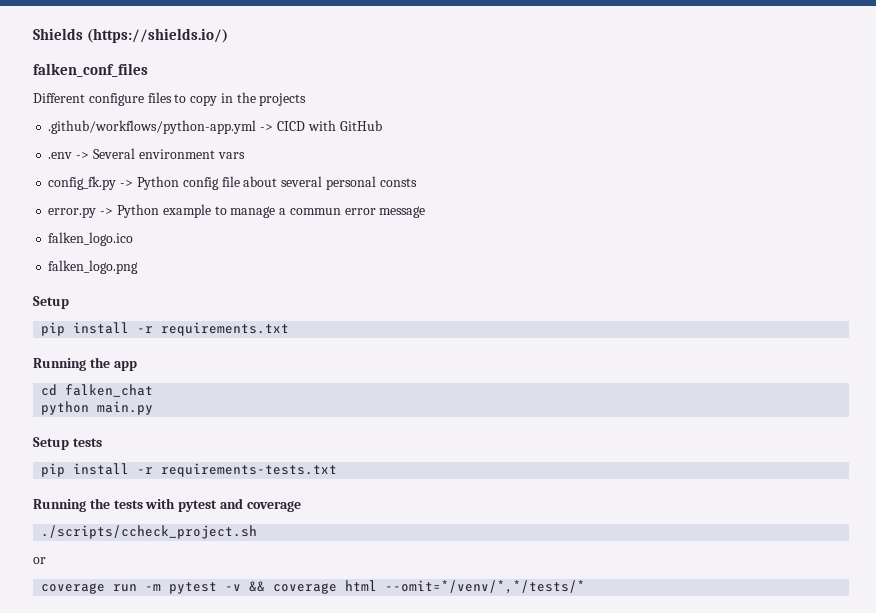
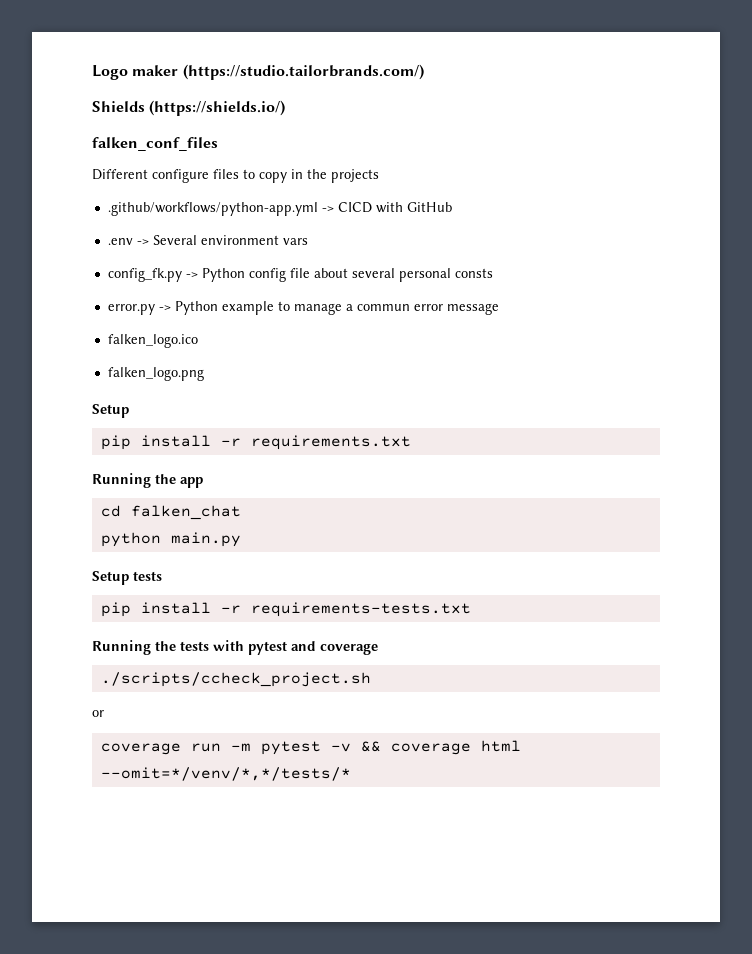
(33, 34) none -> [92,64,424,80] Logo maker (https://studio.tailorbrands.com/) //

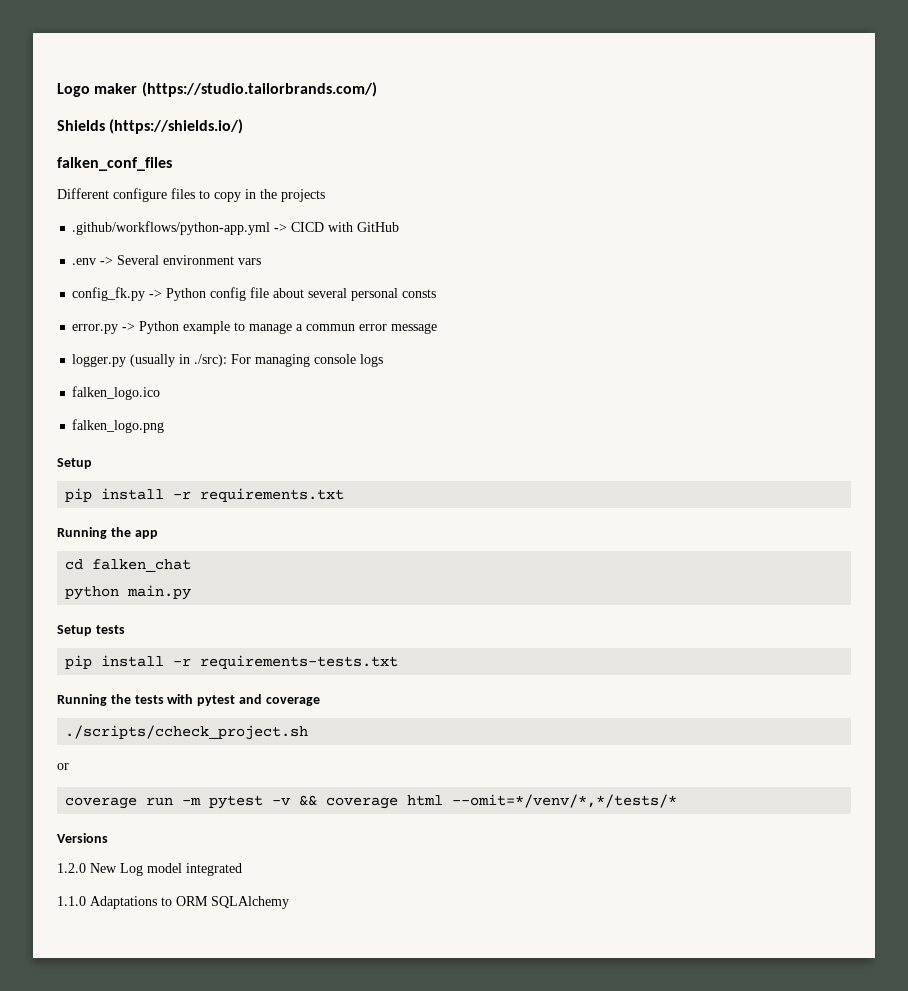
(499, 309) none -> [72,354,384,367] // logger.py (usually in ./src): For managing console logs
(351, 774) none -> [57,833,108,843] [57,863,242,876] [57,896,289,909] // Versions // 1.2.0 New Log model integrated // 1.1.0 Adaptations to ORM SQLAlchemy

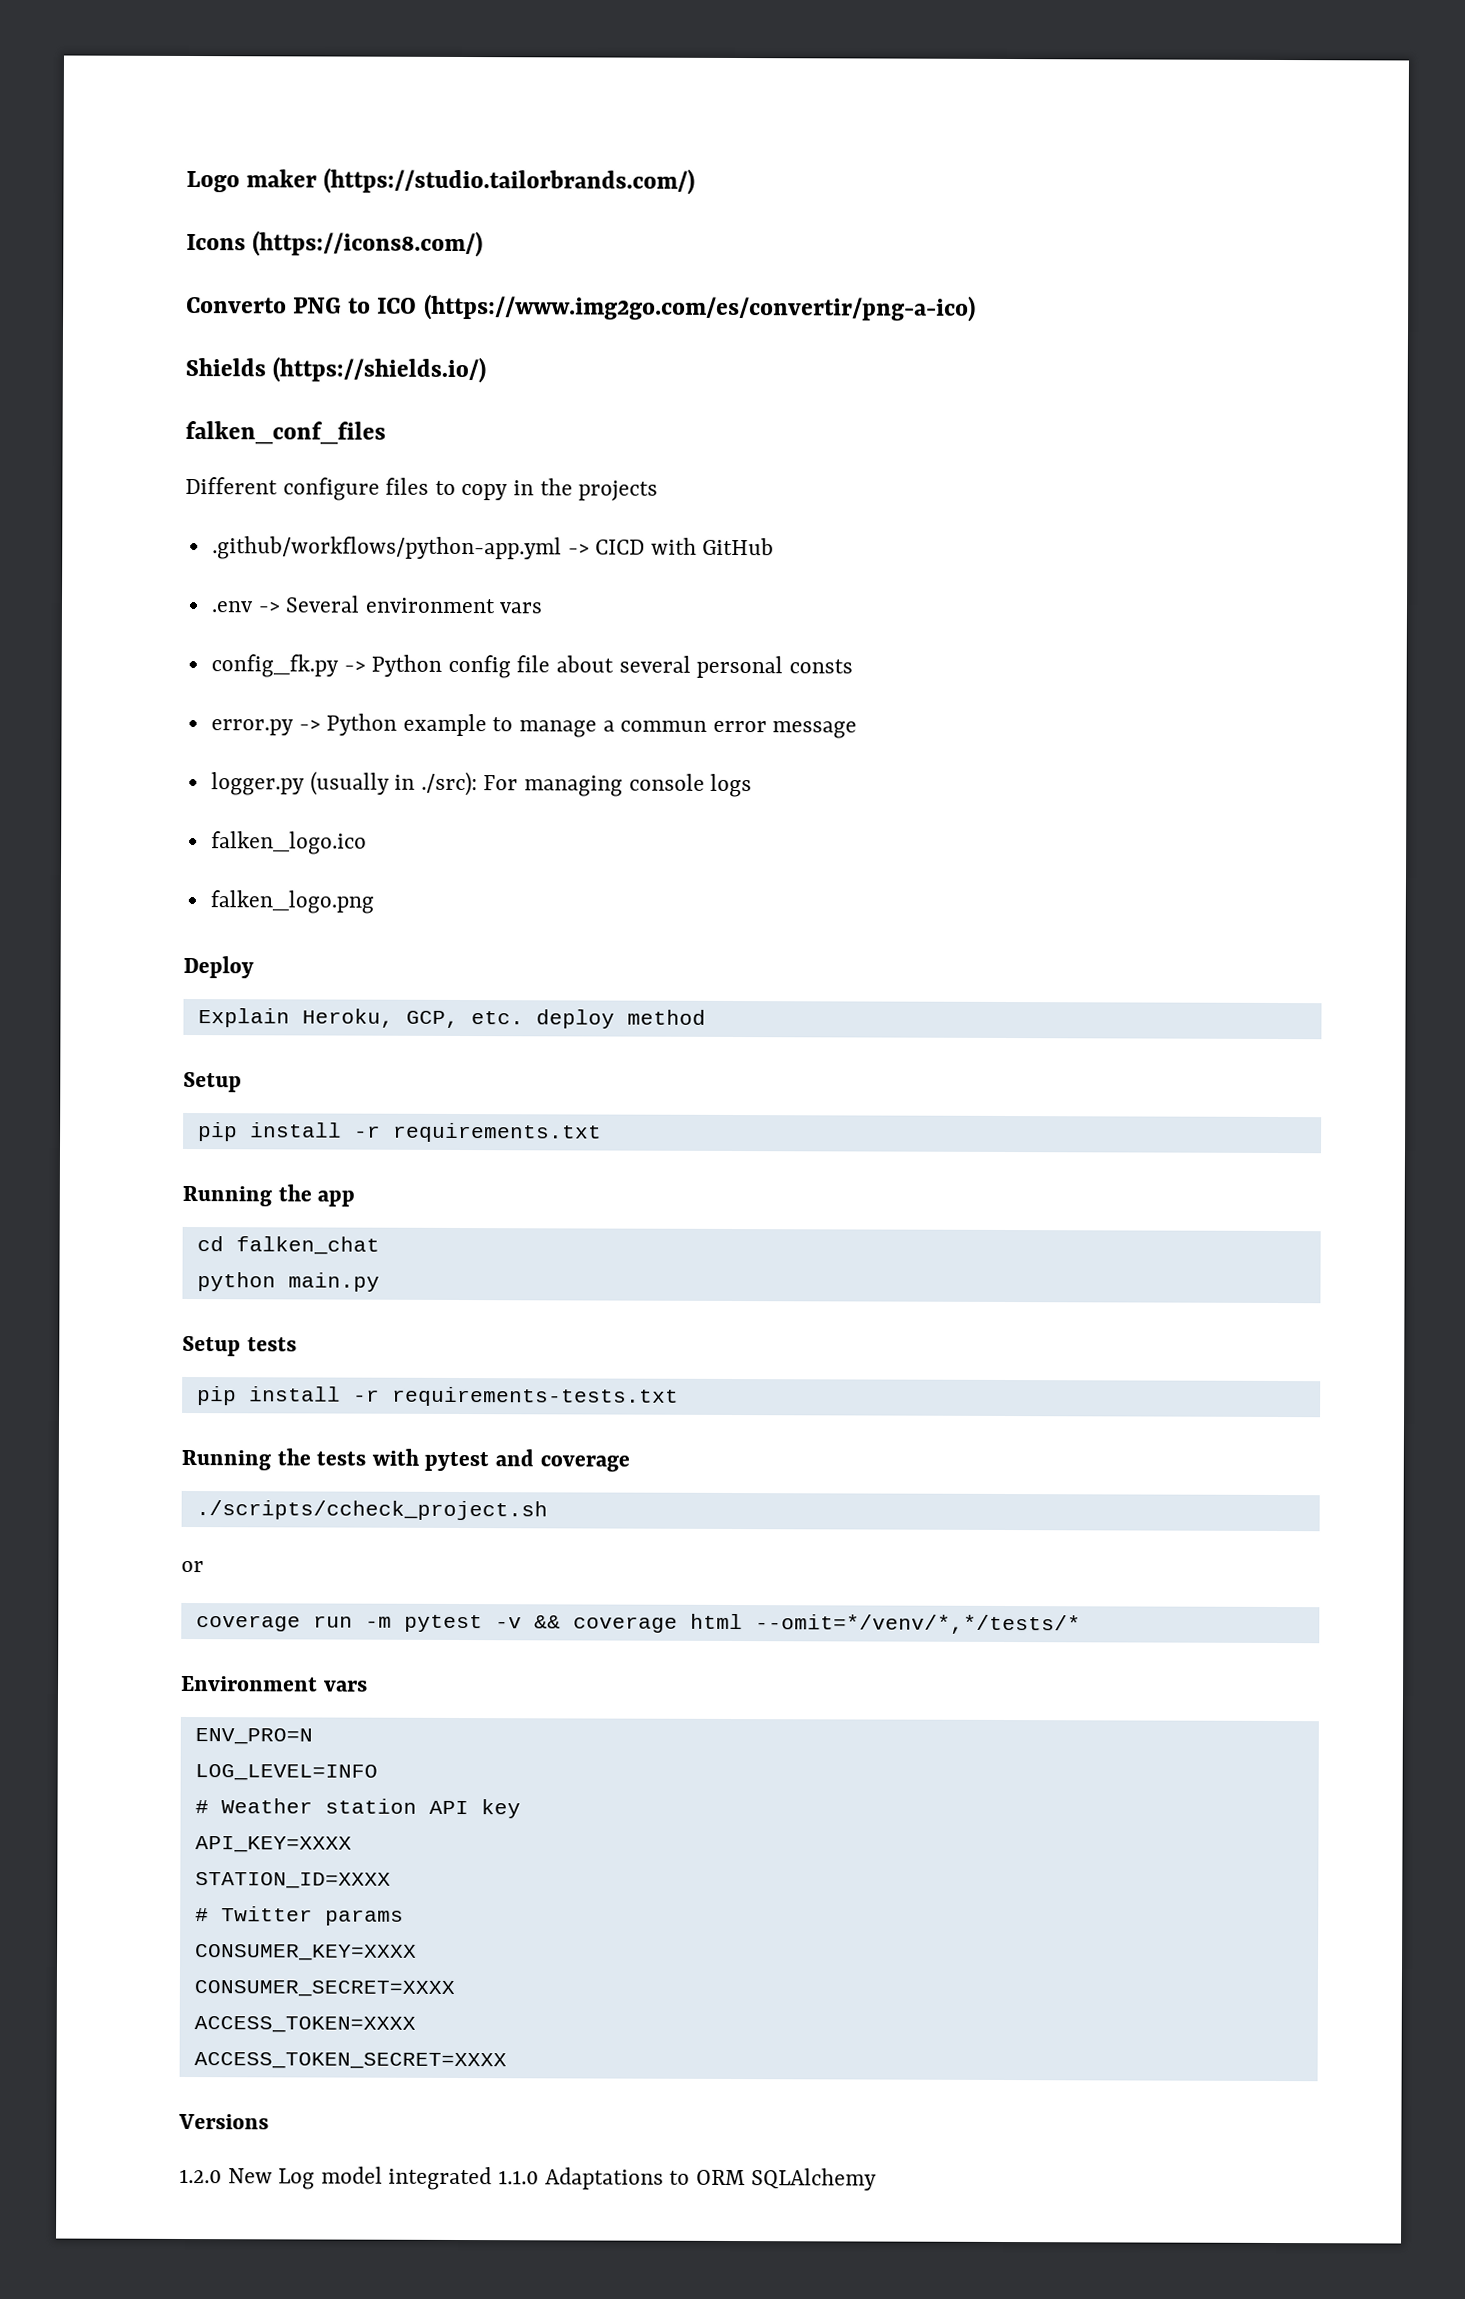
(377, 89) none -> [186,230,484,258] [186,293,976,322] // Icons (https://icons8.com/) // Converto PNG to ICO (https://www.img2go.com/es/convertir/png-a-ico)
(165, 426) none -> [183,955,254,979] [197,1008,706,1029] // Deploy // Explain Heroku, GCP, etc. deploy method
(678, 801) none -> [181,1675,368,1692] [194,1728,313,1745] [194,1764,378,1781] [194,1798,521,1819] [194,1836,352,1853] [194,1872,391,1889] [194,1906,404,1926] [194,1944,417,1961] [193,1980,455,1997] [193,2016,416,2033] [193,2052,507,2070] // Environment vars // ENV_PRO=N // LOG_LEVEL=INFO // # Weather station API key // API_KEY=XXXX // STATION_ID=XXXX // # Twitter params // CONSUMER_KEY=XXXX // CONSUMER_SECRET=XXXX // ACCESS_TOKEN=XXXX // ACCESS_TOKEN_SECRET=XXXX
(242, 869) // -> (493, 2178) none

